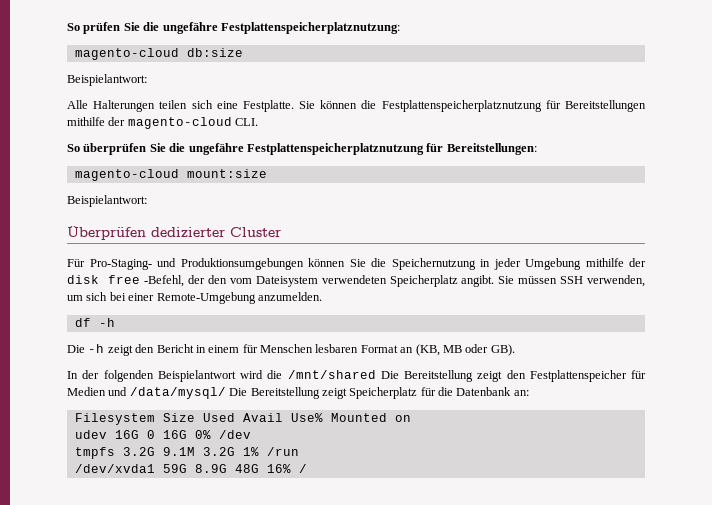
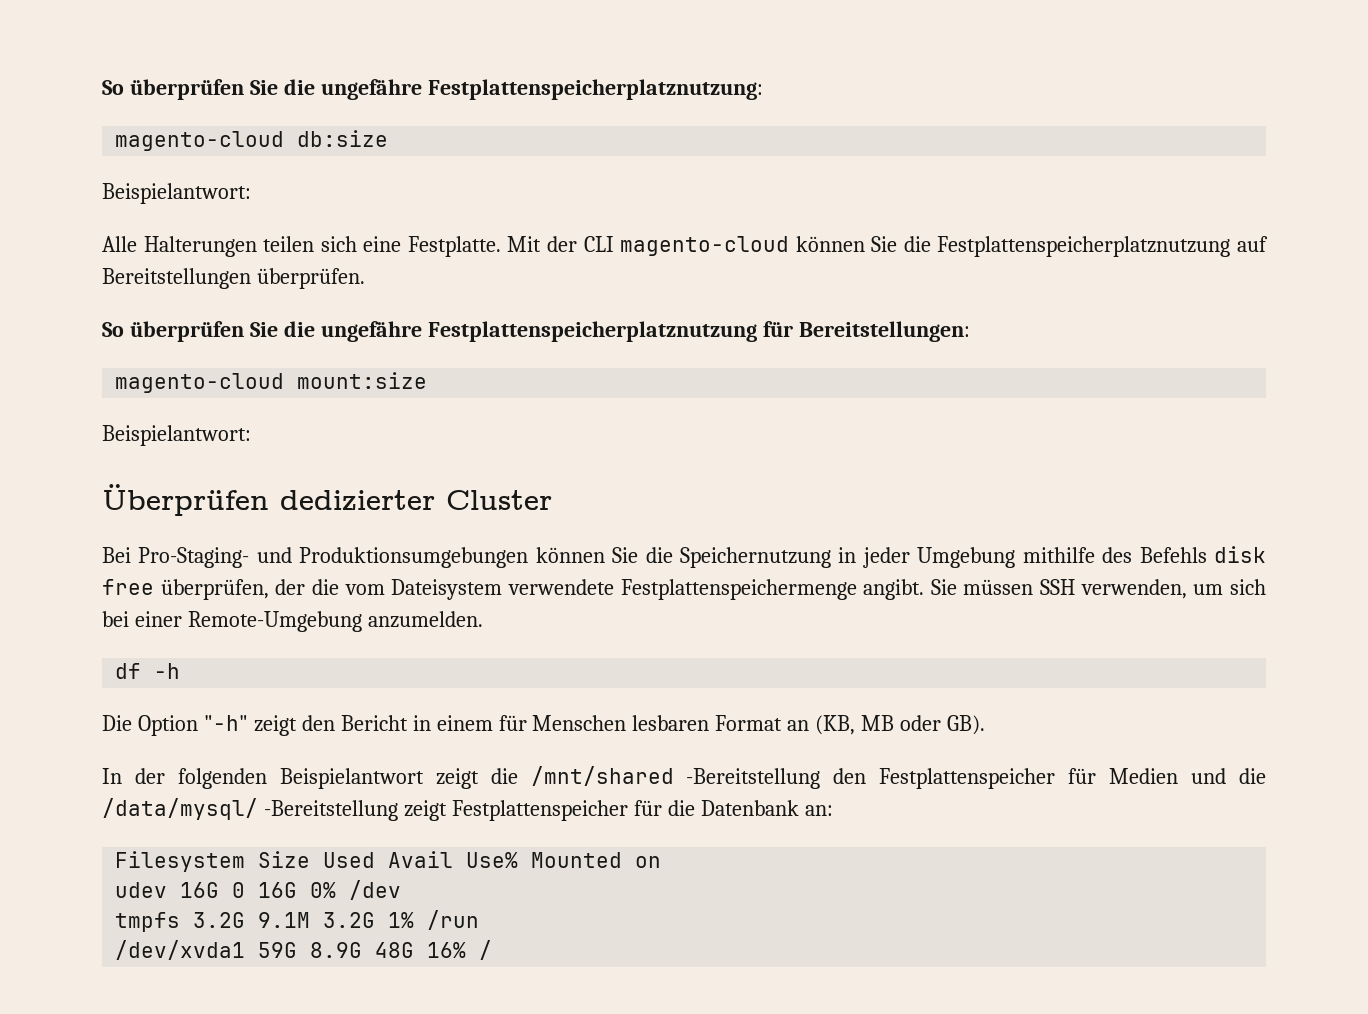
[67,22,121,34] So prüfen -> [102,79,244,100] So überprüfen
[299,100,646,112] [67,117,259,129] Sie können die Festplattenspeicherplatznutzung für Bereitstellungen mithilfe der magento-cloud CLI. -> [507,236,1268,257] [102,268,365,289] Mit der CLI magento-cloud können Sie die Festplattenspeicherplatznutzung auf Bereitstellungen überprüfen.
[67,259,85,267] Für -> [102,547,131,563] Bei
[629,258,646,267] [67,275,458,287] der disk free -Befehl, der den vom Dateisystem verwendeten Speicherplatz -> [1102,546,1266,563] [102,579,857,600] des Befehls disk free überprüfen, der die vom Dateisystem verwendete Festplattenspeichermenge
[88,344,105,353] -h -> [137,715,248,736] Option "-h"
[240,370,263,379] wird -> [435,768,479,789] zeigt
[380,370,503,382] Die Bereitstellung zeigt -> [686,768,821,789] -Bereitstellung
[129,387,418,399] /data/mysql/ Die Bereitstellung zeigt Speicherplatz -> [1238,768,1266,784] [102,798,628,821] die /data/mysql/ -Bereitstellung zeigt Festplattenspeicher

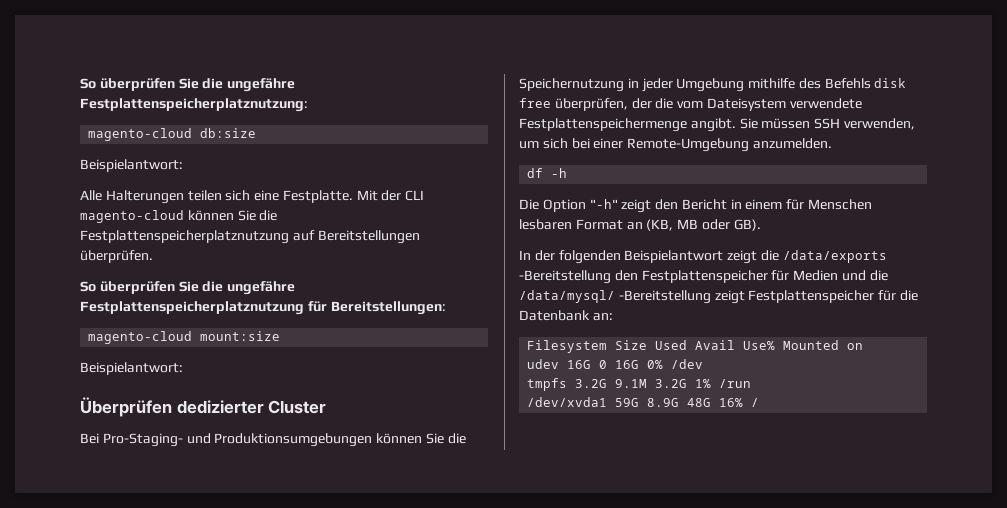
[530,766,674,786] /mnt/shared -> [782,250,887,263] /data/exports

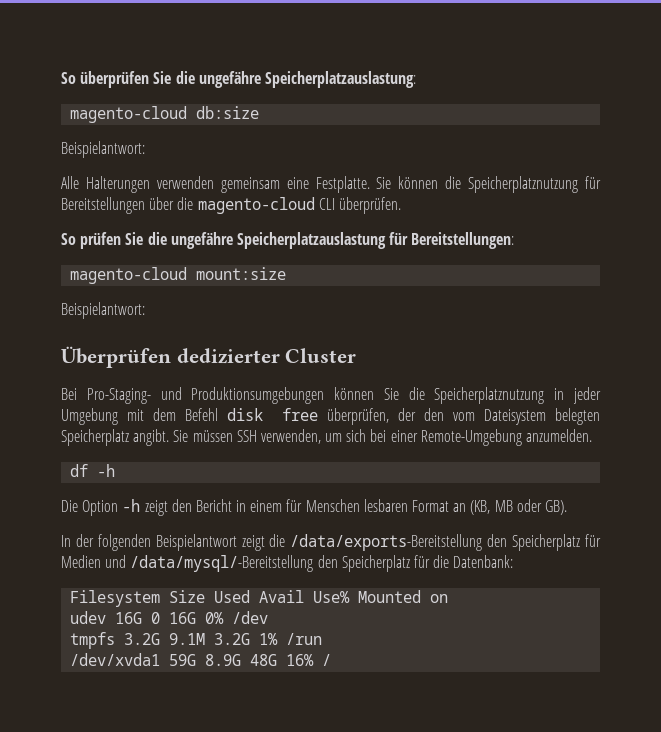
[80,78,296,92] [80,98,308,112] So überprüfen Sie die ungefähre Festplattenspeicherplatznutzung: -> [61,71,416,88] So überprüfen Sie die ungefähre Speicherplatzauslastung:
[187,190,425,203] [80,210,278,223] [80,230,420,244] teilen sich eine Festplatte. Mit der CLI magento-cloud können Sie die Festplattenspeicherplatznutzung auf Bereitstellungen -> [156,176,601,193] [61,197,335,214] verwenden gemeinsam eine Festplatte. Sie können die Speicherplatznutzung für Bereitstellungen über die magento-cloud CLI
[99,281,296,295] [80,301,304,315] überprüfen Sie die ungefähre Festplattenspeicherplatznutzung -> [80,232,386,249] prüfen Sie die ungefähre Speicherplatzauslastung
[519,78,624,92] Speichernutzung -> [434,387,545,404] Speicherplatznutzung
[748,78,871,89] mithilfe des Befehls -> [126,408,218,421] mit dem Befehl
[655,98,674,109] die -> [424,408,445,421] den
[789,98,862,109] [519,118,687,132] verwendete Festplattenspeichermenge -> [555,408,600,425] [61,429,129,446] belegten Speicherplatz
[589,199,618,209] "-h" -> [122,499,141,512] -h
[782,250,887,263] [519,270,888,284] [519,290,918,304] [519,310,613,321] /data/exports -Bereitstellung den Festplattenspeicher für Medien und die /data/mysql/ -Bereitstellung zeigt Festplattenspeicher für die Datenbank an: -> [290,534,602,551] [61,555,514,572] /data/exports-Bereitstellung den Speicherplatz für Medien und /data/mysql/-Bereitstellung den Speicherplatz für die Datenbank:

